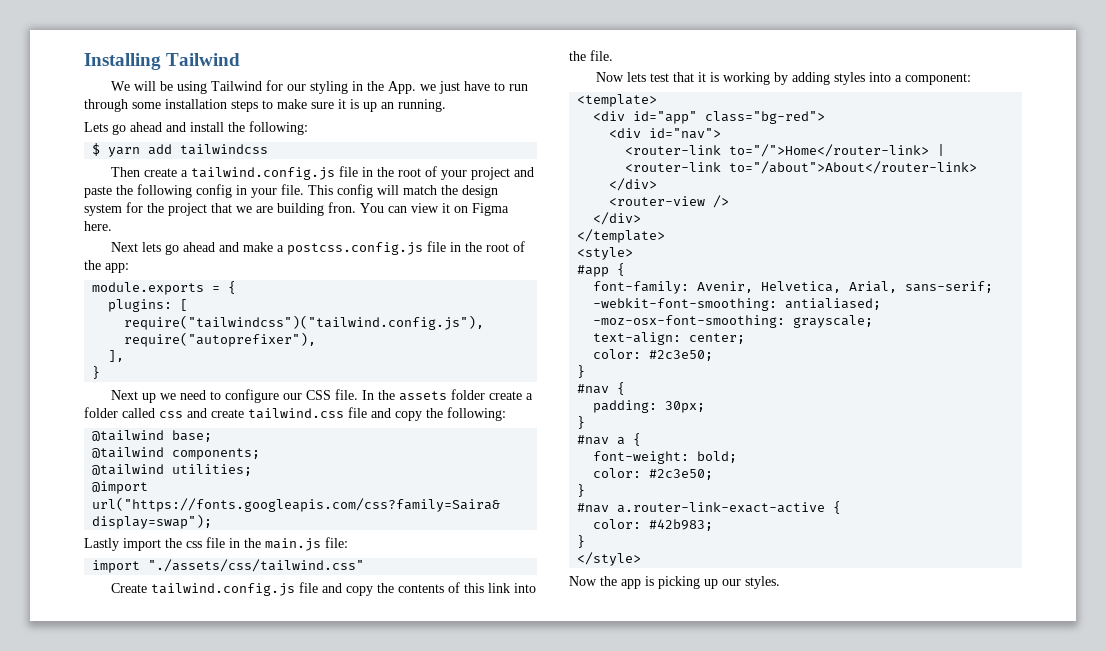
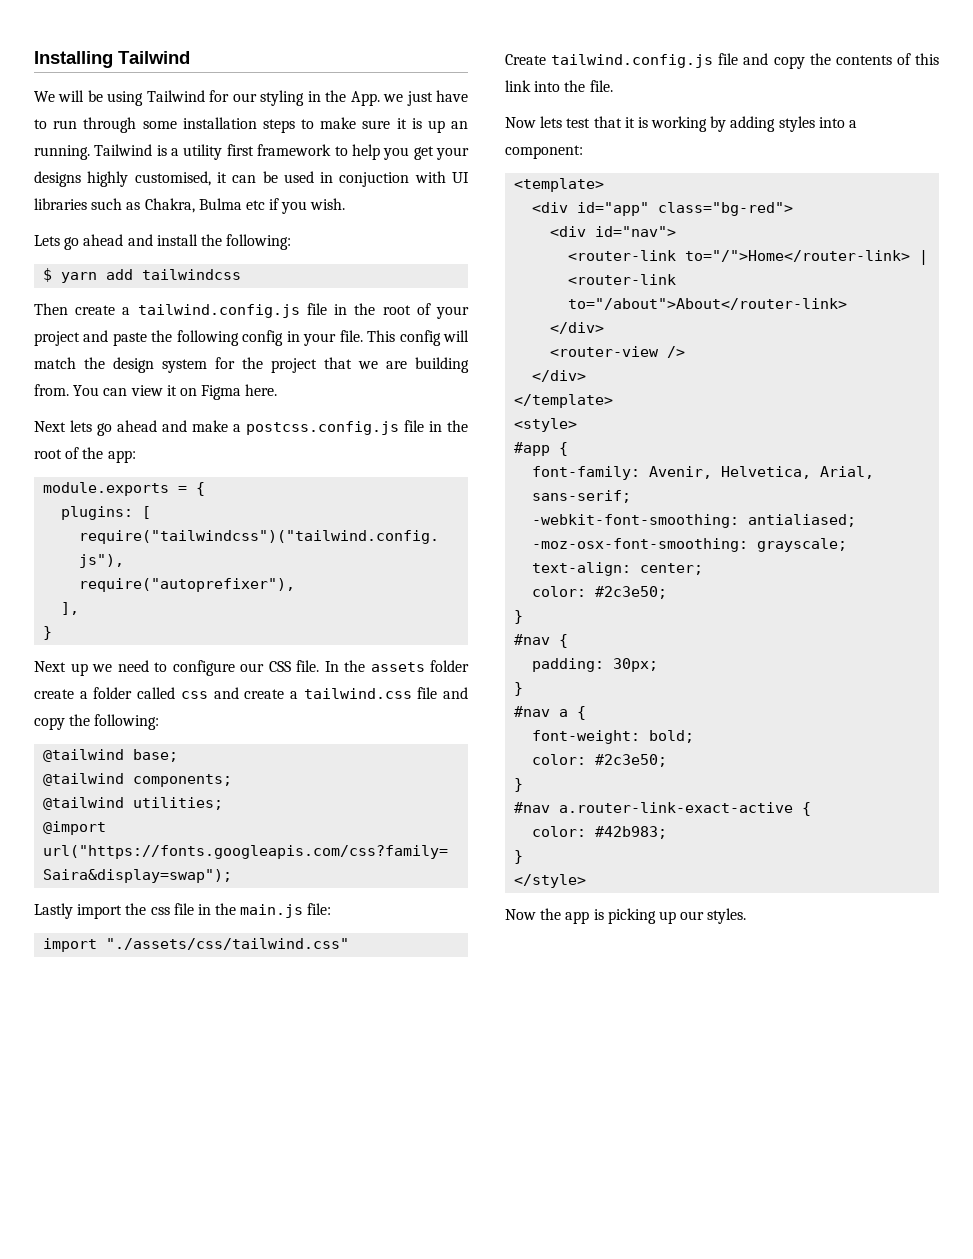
(446, 105) none -> [94,144,470,160] [34,171,470,187] [34,198,346,214] Tailwind is a utility first framework to help you get your designs highly customised, it can be used in conjuction with UI libraries such as Chakra, Bulma etc if you wish.
[328,202,356,213] fron. -> [34,384,69,396] from.
(244, 413) none -> [289,691,298,699] a

